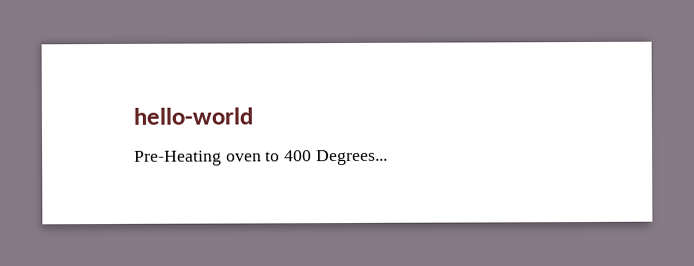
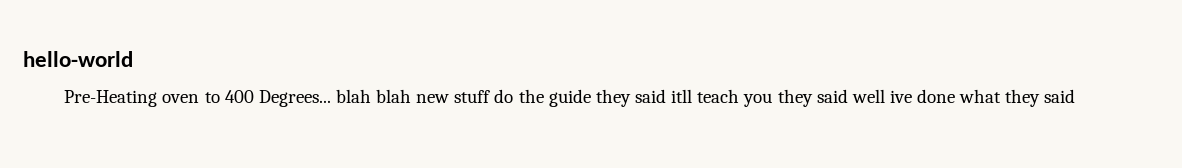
(388, 157) none -> [335,89,1076,107] blah blah new stuff do the guide they said itll teach you they said well ive done what they said

